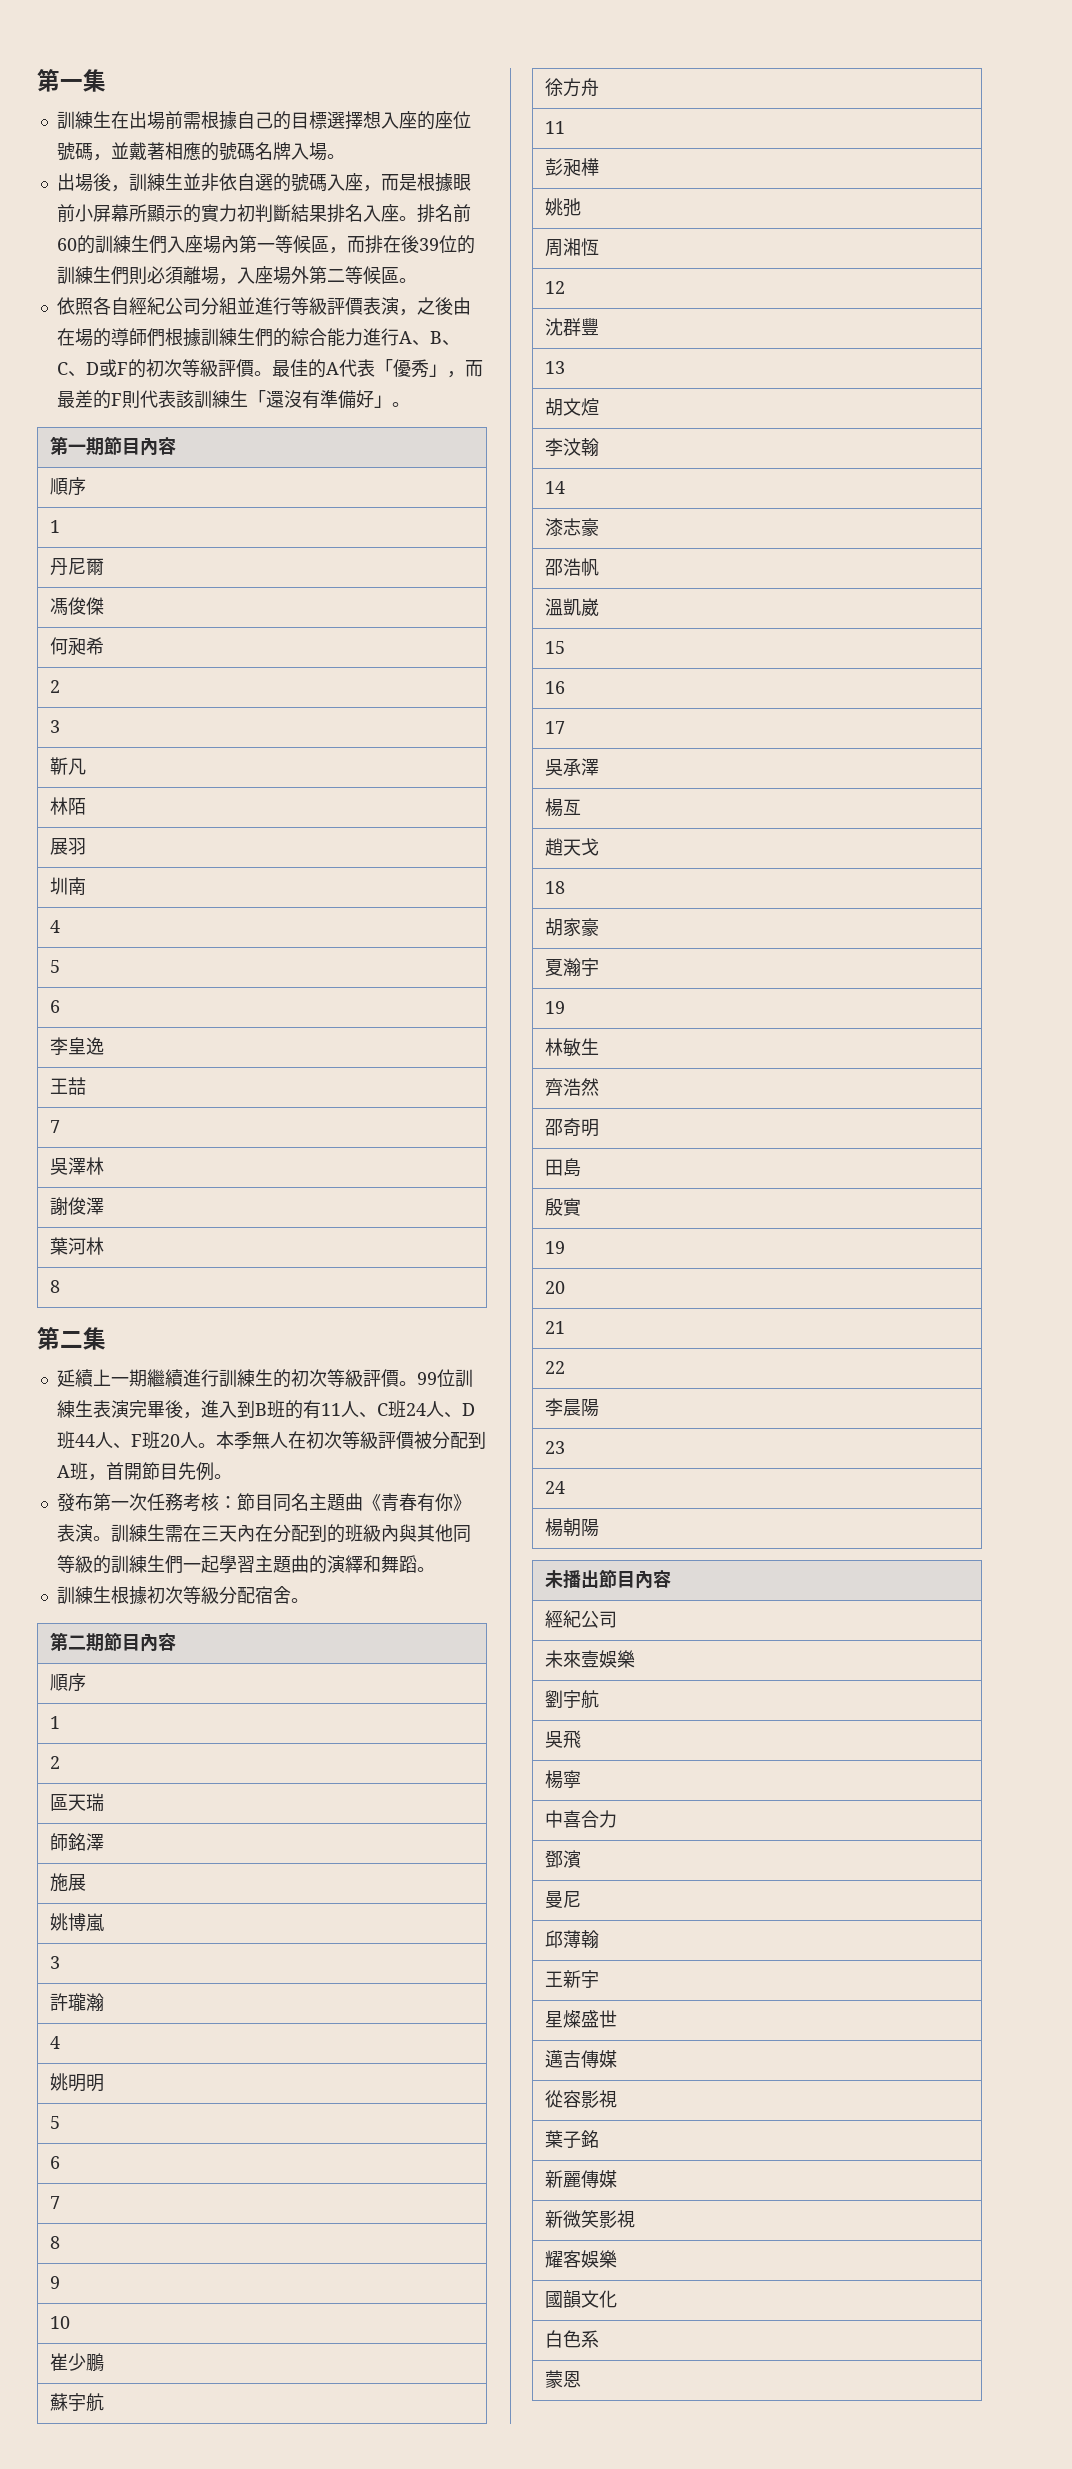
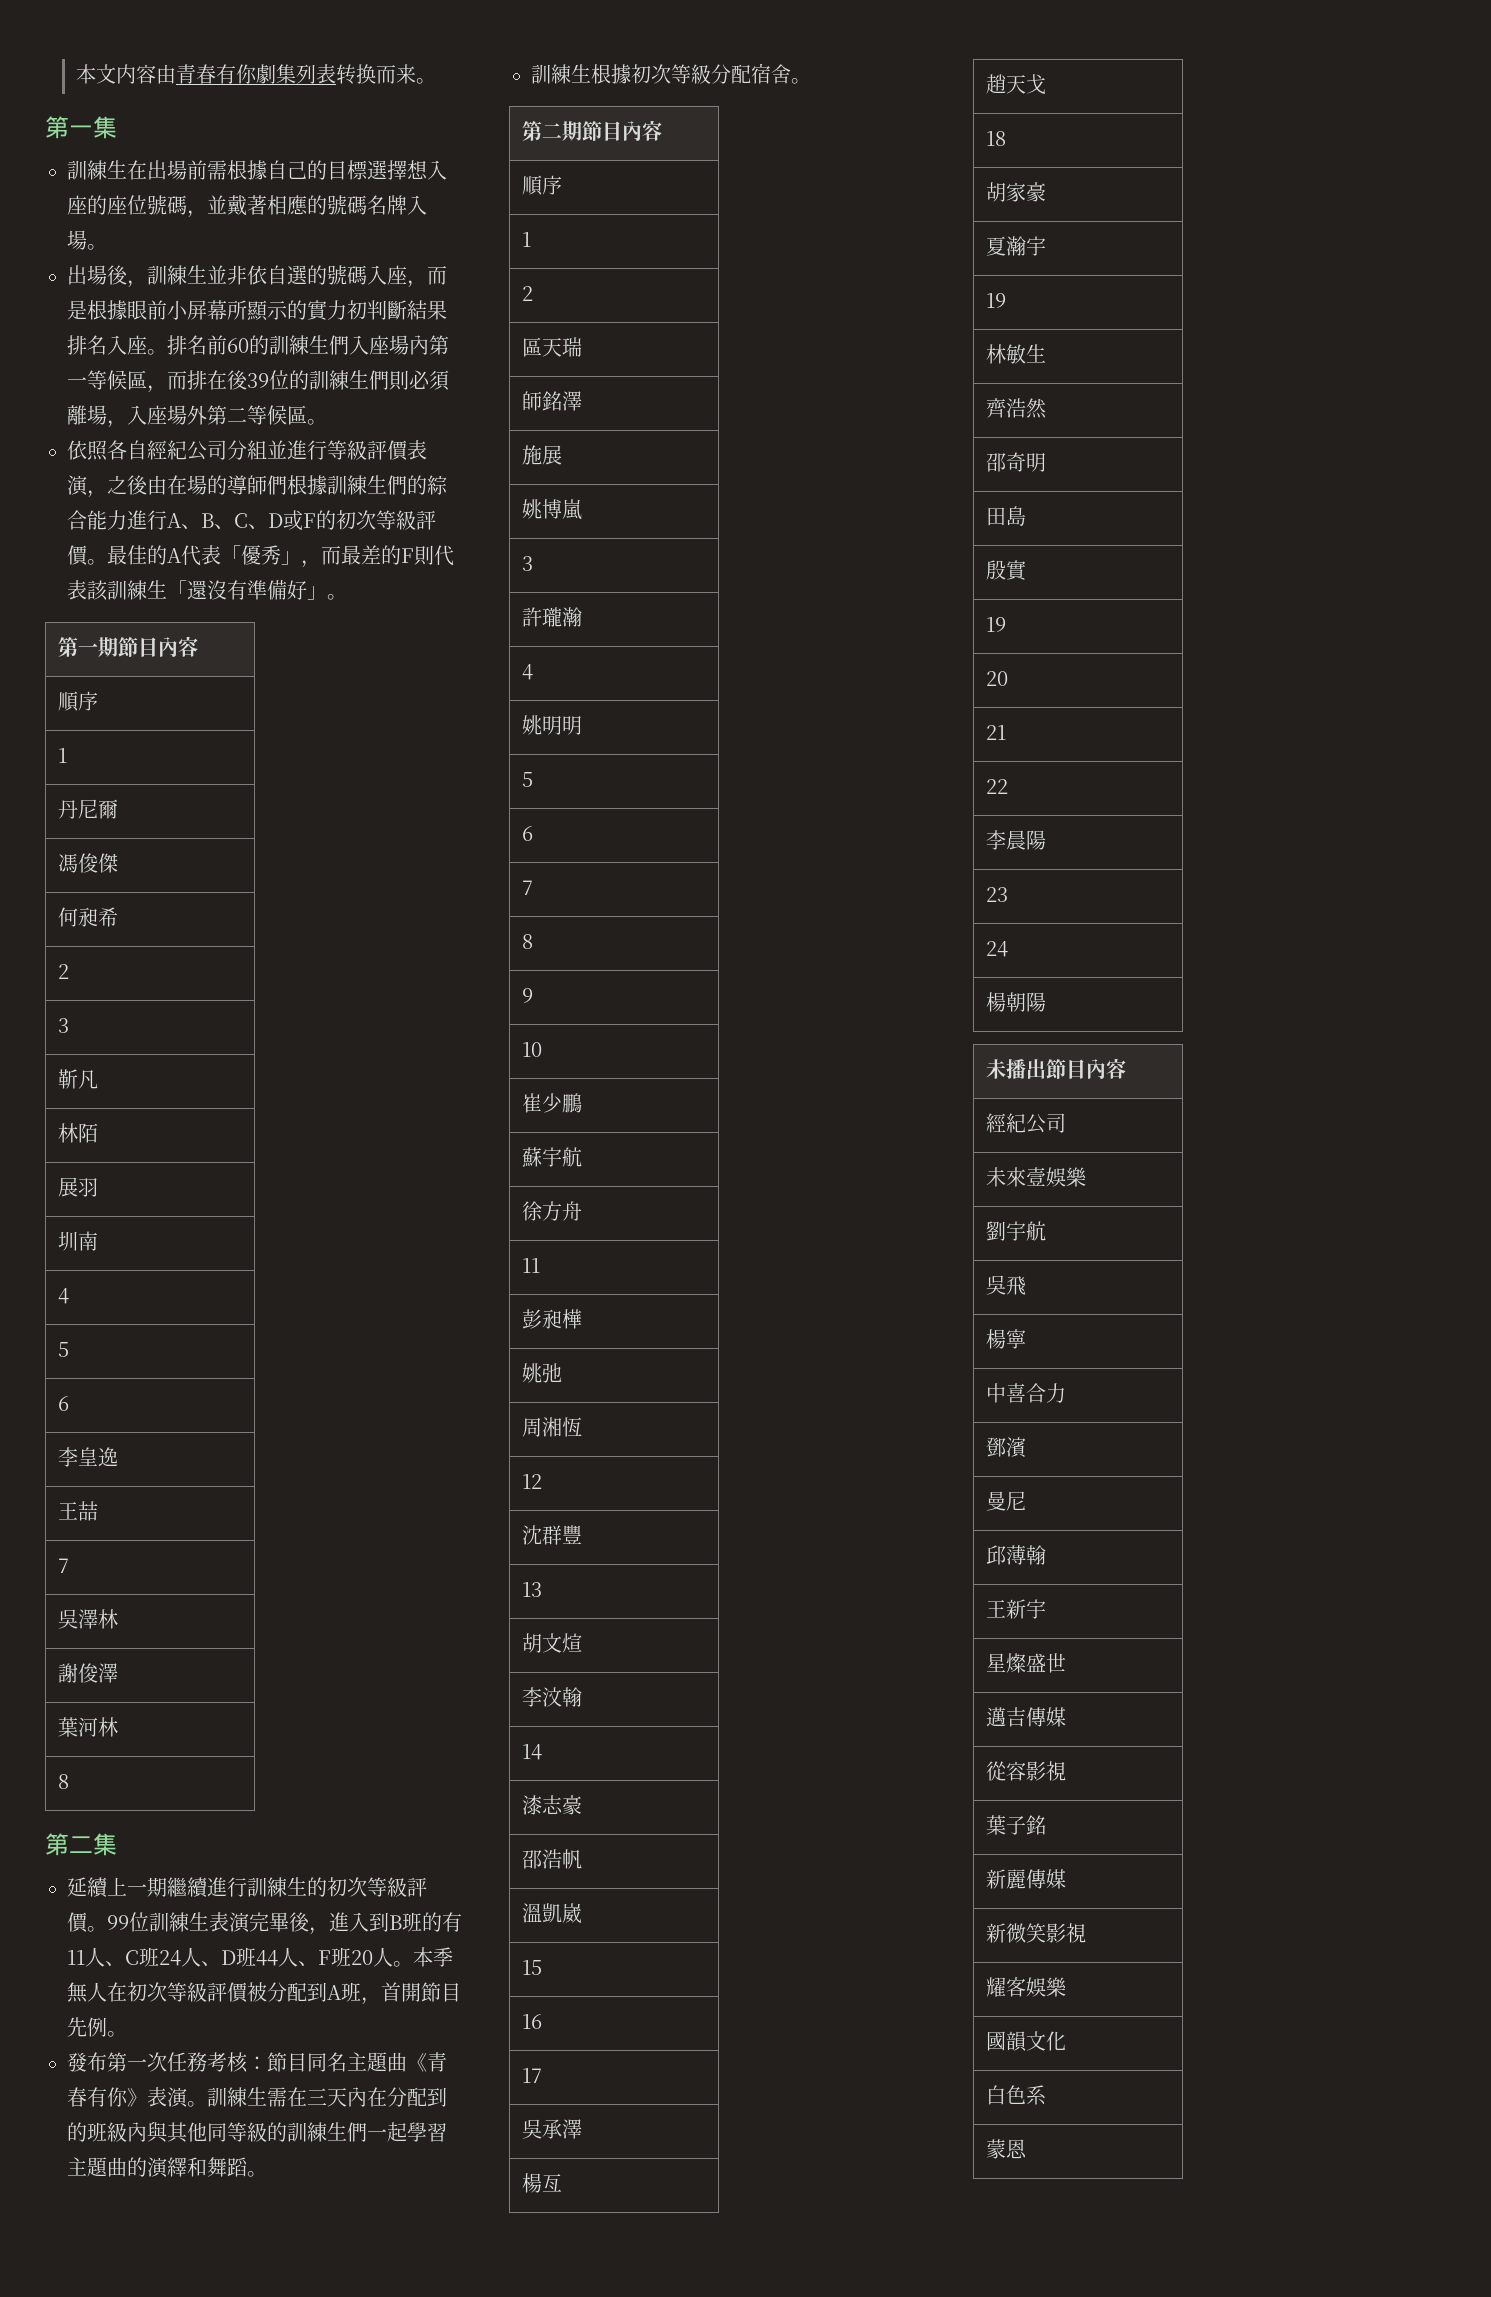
(37, 80) none -> [75,64,436,85] 本文内容由青春有你劇集列表转换而来。 //

